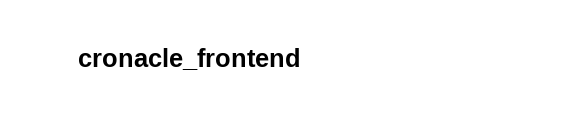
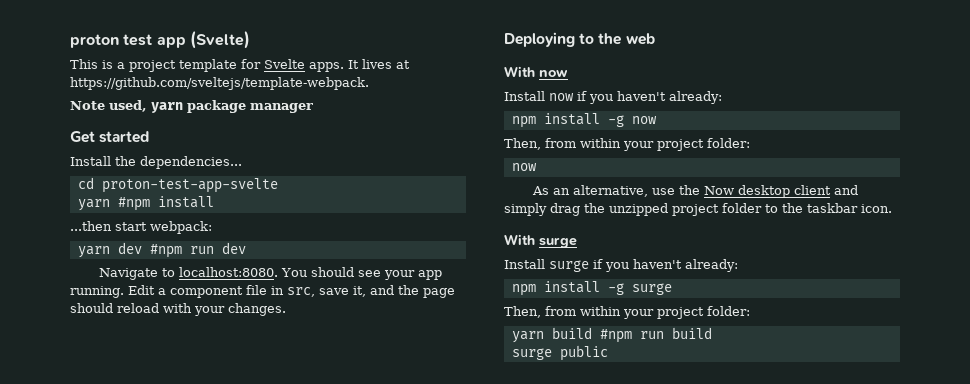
[78,48,301,70] cronacle_frontend -> [70,31,250,49] [70,59,410,72] [70,77,369,90] [70,100,313,113] [70,131,150,143] [70,156,242,169] [77,177,278,193] [77,196,214,211] [70,221,212,234] [77,242,246,258] [98,267,442,280] [70,285,455,298] [70,303,286,316] [504,32,655,47] [504,66,568,77] [504,91,722,104] [511,113,657,128] [504,138,750,151] [511,163,537,171] [531,185,858,198] [504,203,892,216] [504,234,577,248] [504,259,738,272] [511,281,672,296] [504,306,750,319] [511,327,712,343] [511,345,608,361] proton test app (Svelte) // This is a project template for Svelte apps. It lives at https://github.com/sveltejs/template-webpack. // Note used, yarn package manager // Get started // Install the dependencies... // cd proton-test-app-svelte // yarn #npm install // ...then start webpack: // yarn dev #npm run dev // Navigate to localhost:8080. You should see your app running. Edit a component file in src, save it, and the page should reload with your changes. // Deploying to the web // With now // Install now if you haven't already: // npm install -g now // Then, from within your project folder: // now // As an alternative, use the Now desktop client and simply drag the unzipped project folder to the taskbar icon. // With surge // Install surge if you haven't already: // npm install -g surge // Then, from within your project folder: // yarn build #npm run build // surge public

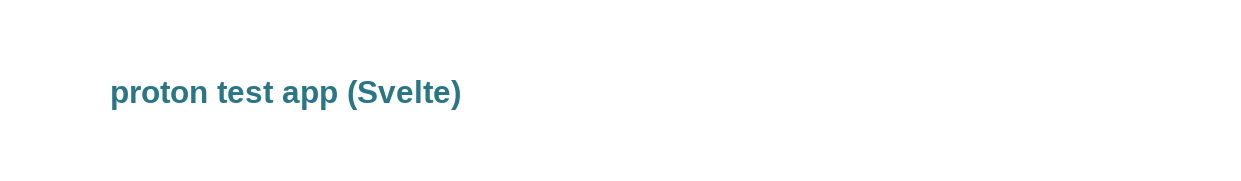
[70,59,410,72] [70,77,369,90] [70,100,313,113] [70,131,150,143] [70,156,242,169] [77,177,278,193] [77,196,214,211] [70,221,212,234] [77,242,246,258] [98,267,442,280] [70,285,455,298] [70,303,286,316] [504,32,655,47] [504,66,568,77] [504,91,722,104] [511,113,657,128] [504,138,750,151] [511,163,537,171] [531,185,858,198] [504,203,892,216] [504,234,577,248] [504,259,738,272] [511,281,672,296] [504,306,750,319] [511,327,712,343] [511,345,608,361] // This is a project template for Svelte apps. It lives at https://github.com/sveltejs/template-webpack. // Note used, yarn package manager // Get started // Install the dependencies... // cd proton-test-app-svelte // yarn #npm install // ...then start webpack: // yarn dev #npm run dev // Navigate to localhost:8080. You should see your app running. Edit a component file in src, save it, and the page should reload with your changes. // Deploying to the web // With now // Install now if you haven't already: // npm install -g now // Then, from within your project folder: // now // As an alternative, use the Now desktop client and simply drag the unzipped project folder to the taskbar icon. // With surge // Install surge if you haven't already: // npm install -g surge // Then, from within your project folder: // yarn build #npm run build // surge public -> (461, 95) none

